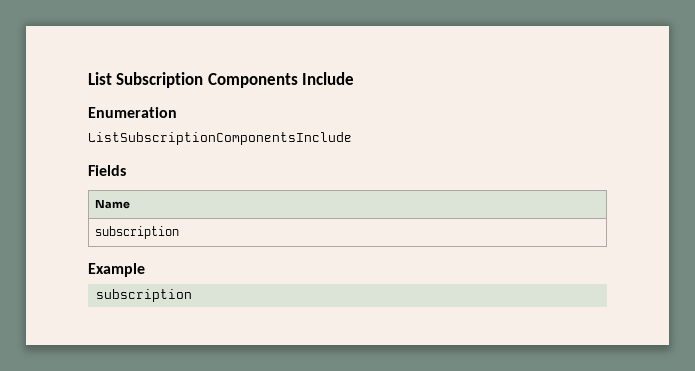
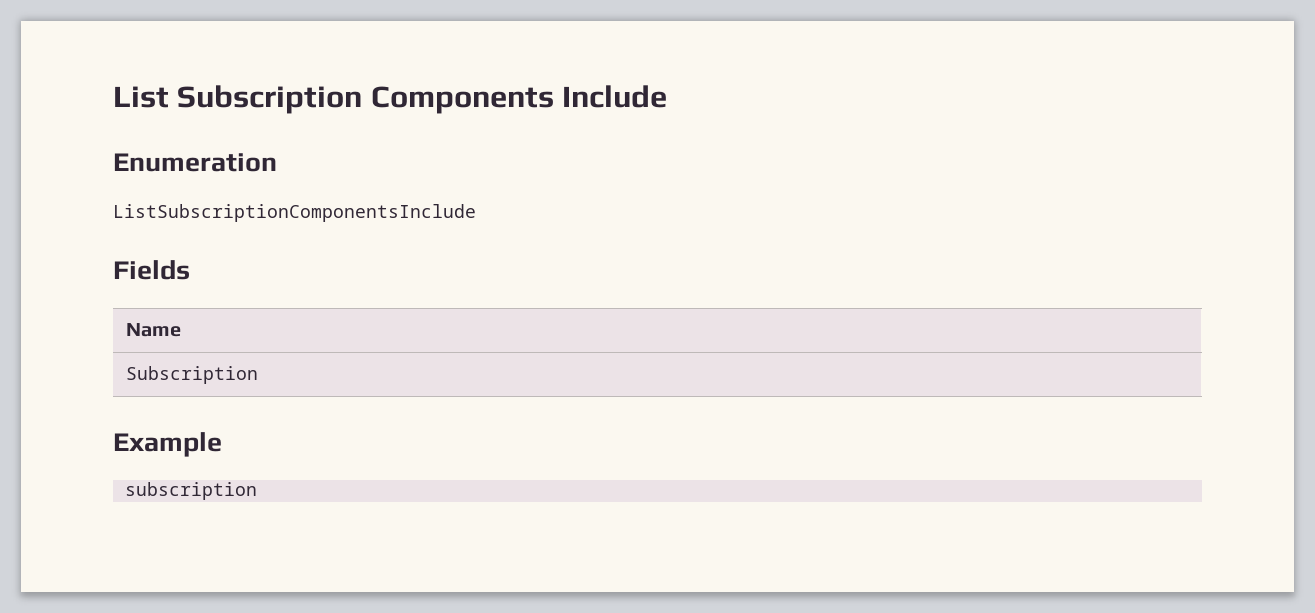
[94,226,179,239] subscription -> [125,366,258,384] Subscription

